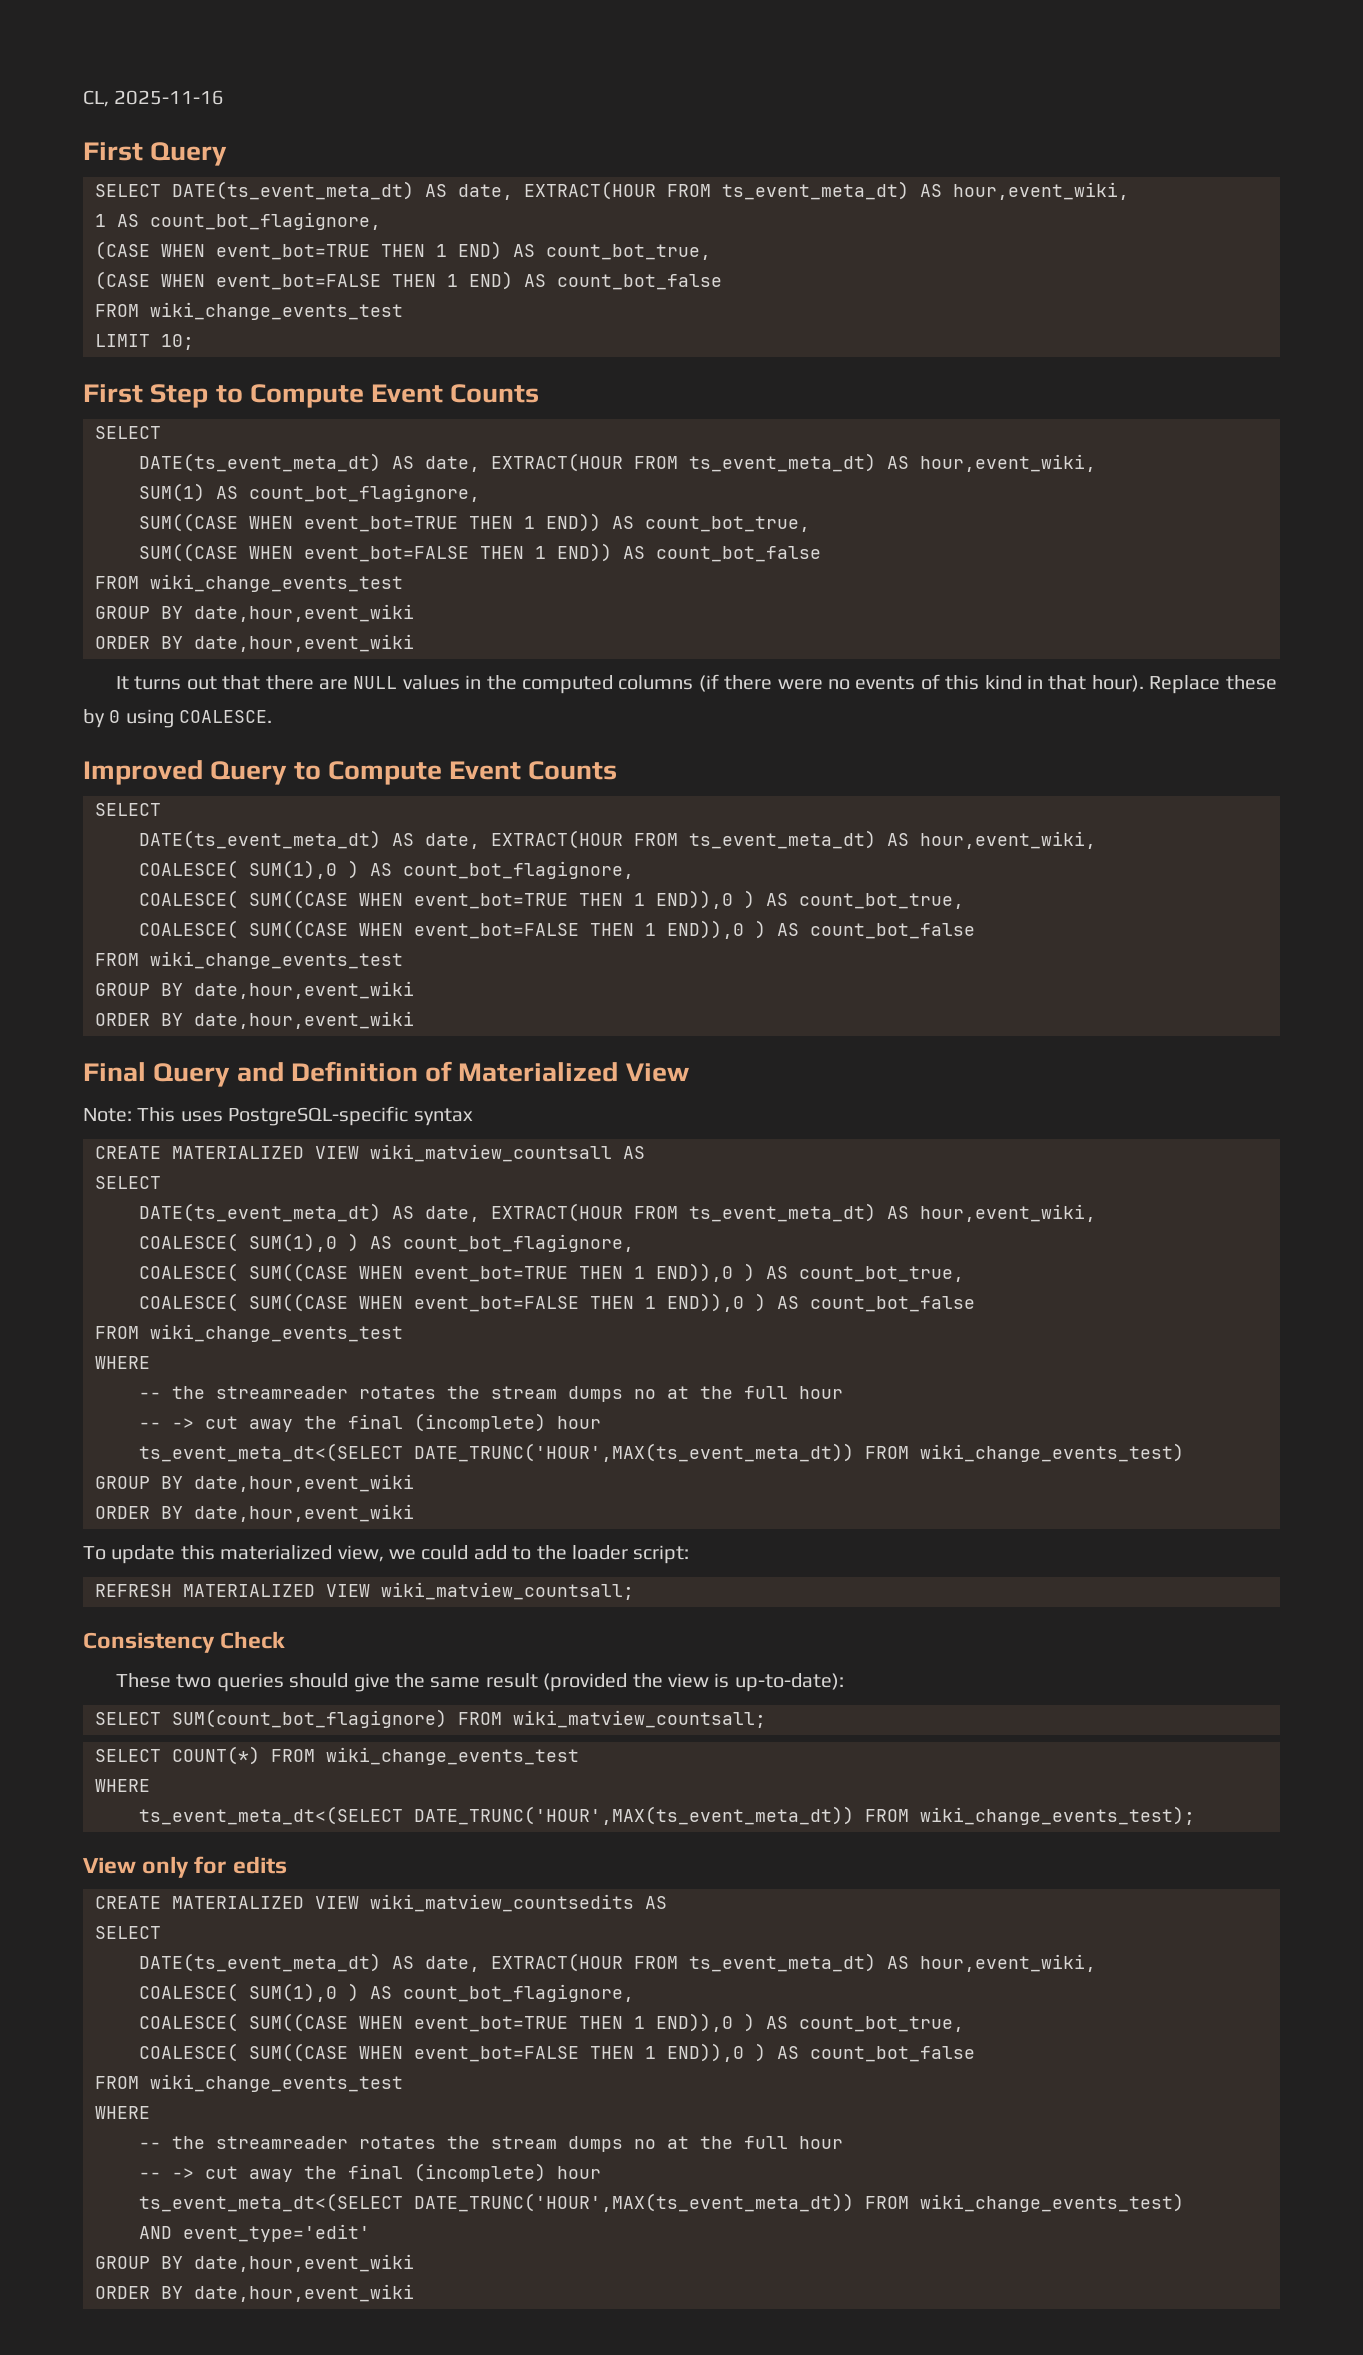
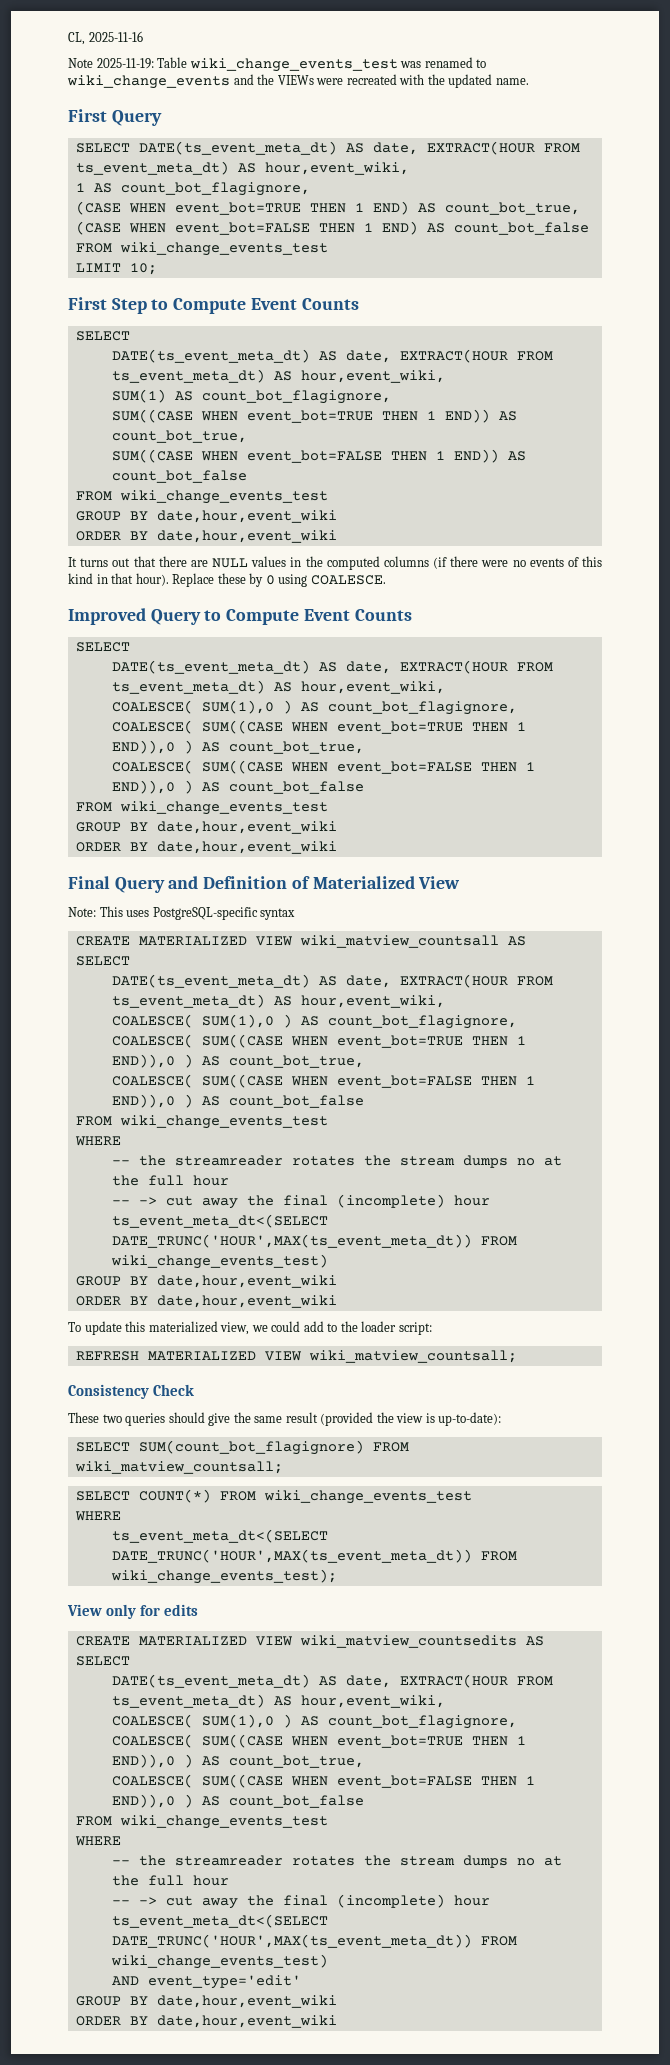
(225, 97) none -> [68,57,487,72] [67,74,529,89] // Note 2025-11-19: Table wiki_change_events_test was renamed to wiki_change_events and the VIEWs were recreated with the updated name.

